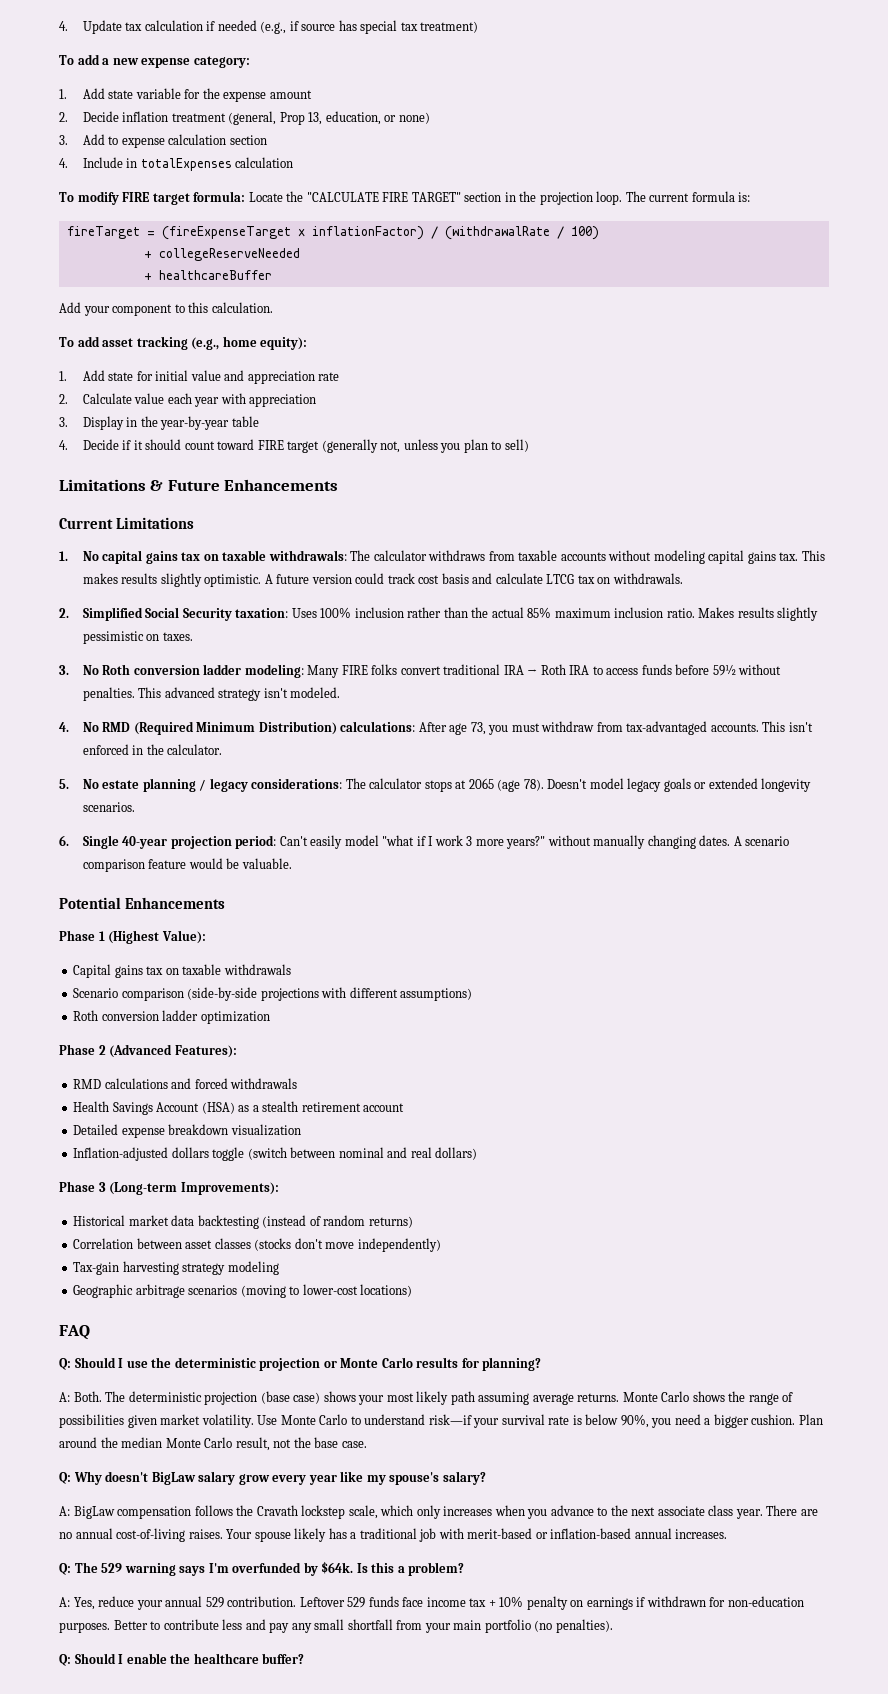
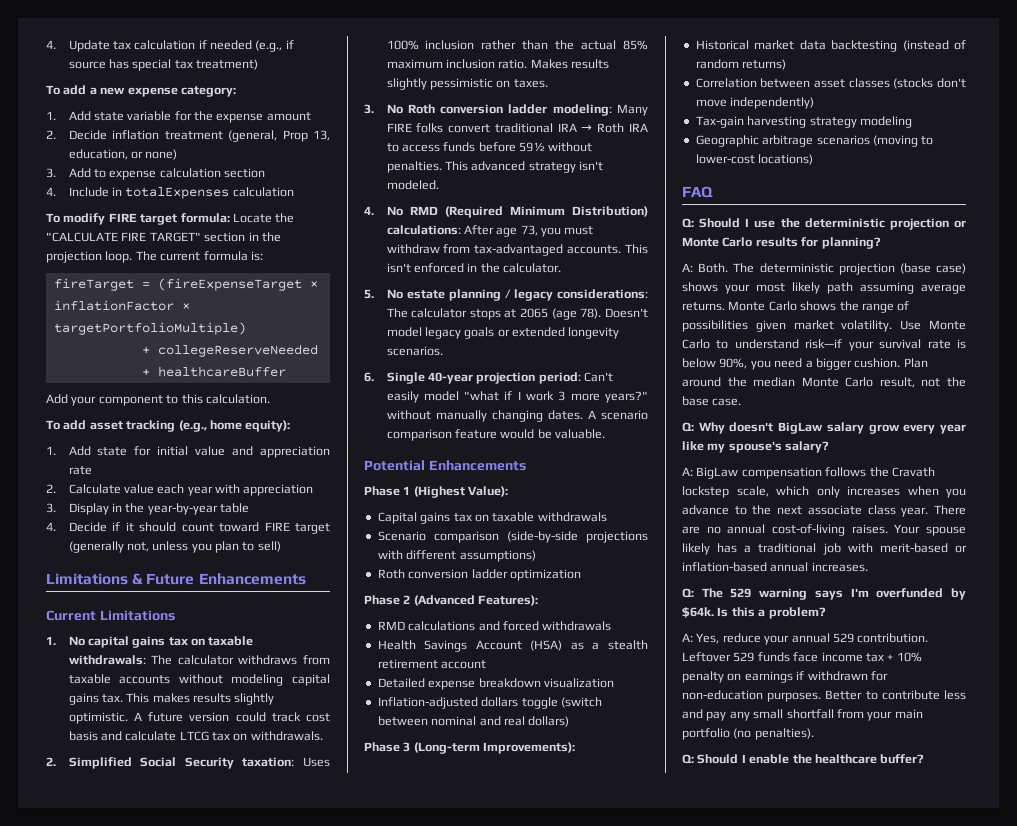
[311,226,599,240] inflationFactor) / (withdrawalRate / 100) -> [53,300,190,311] [53,322,246,335] inflationFactor × targetPortfolioMultiple)

